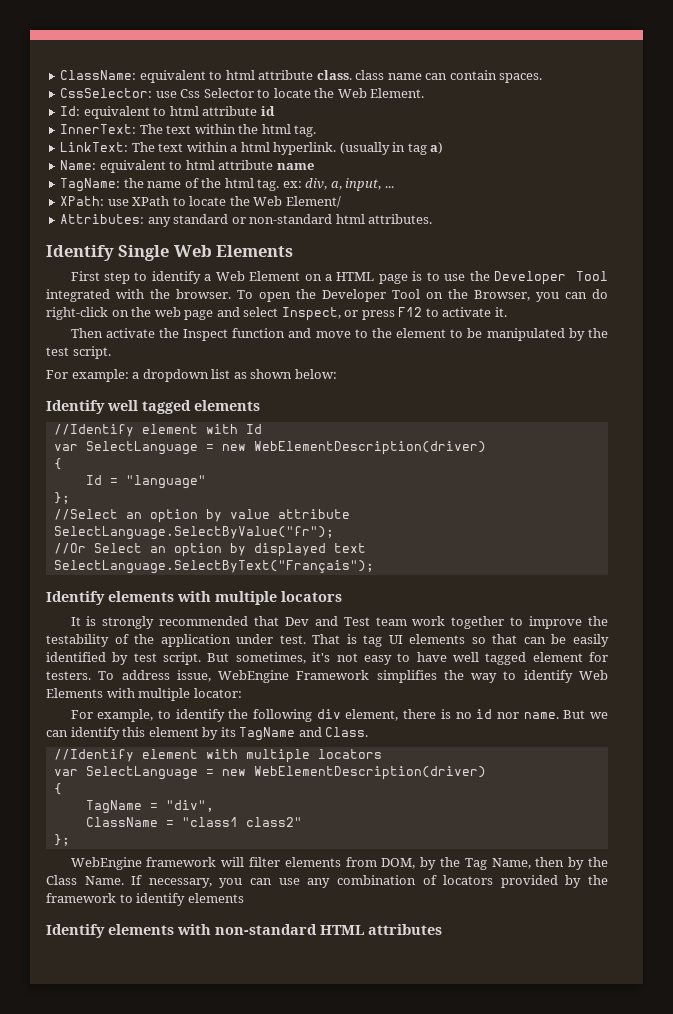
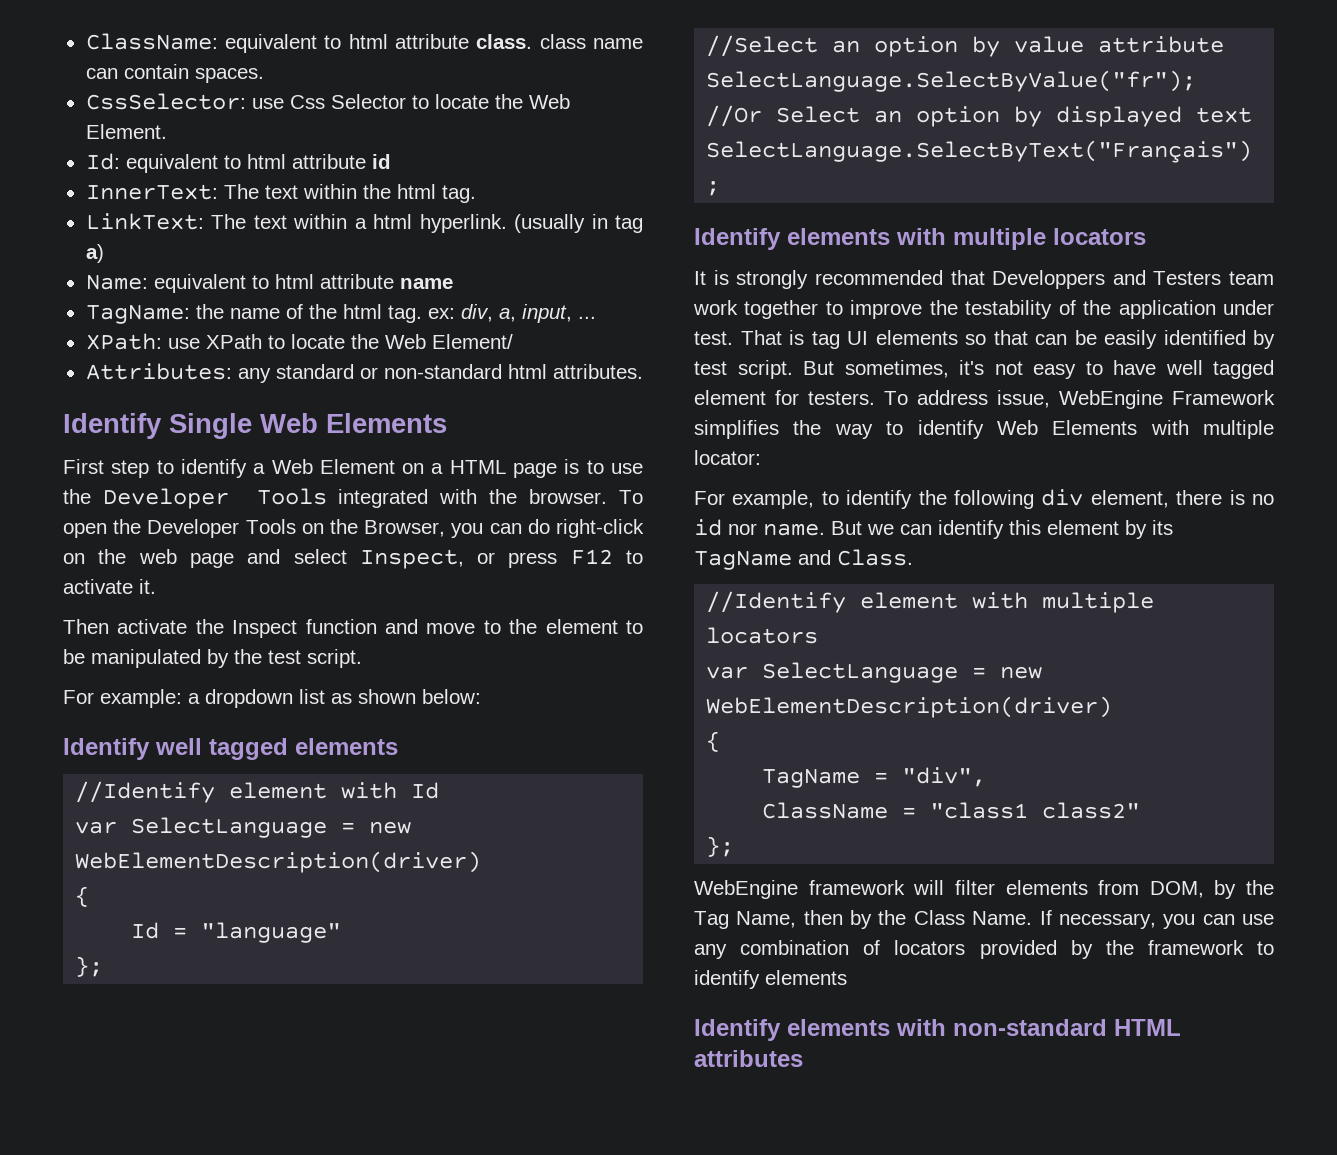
[576,271,609,281] Tool -> [256,488,327,505] Tools
[392,289,420,299] Tool -> [245,519,296,534] Tools
[284,616,370,626] Dev and Test -> [992,270,1222,289] Developpers and Testers

